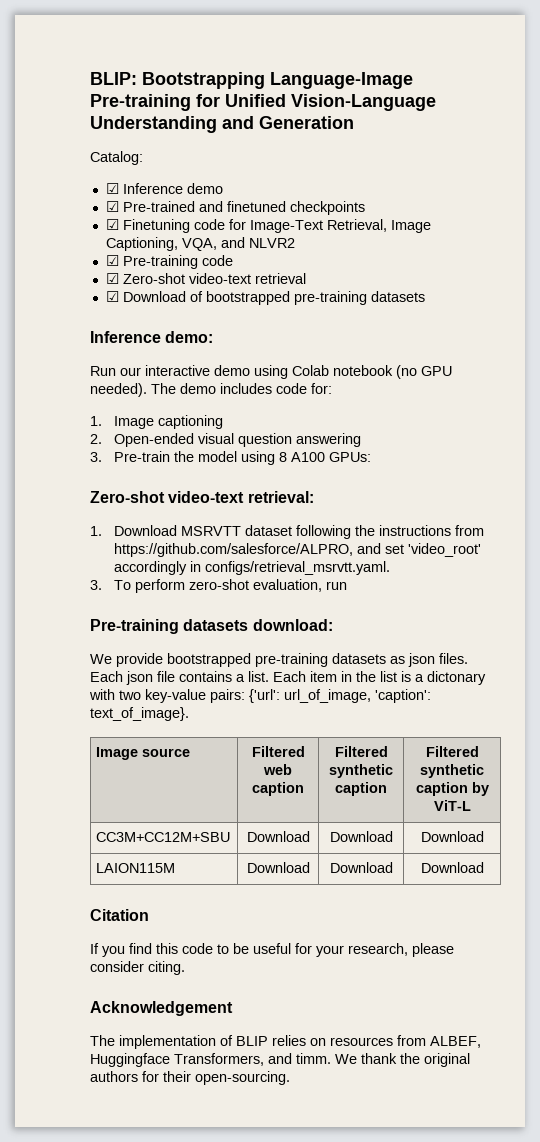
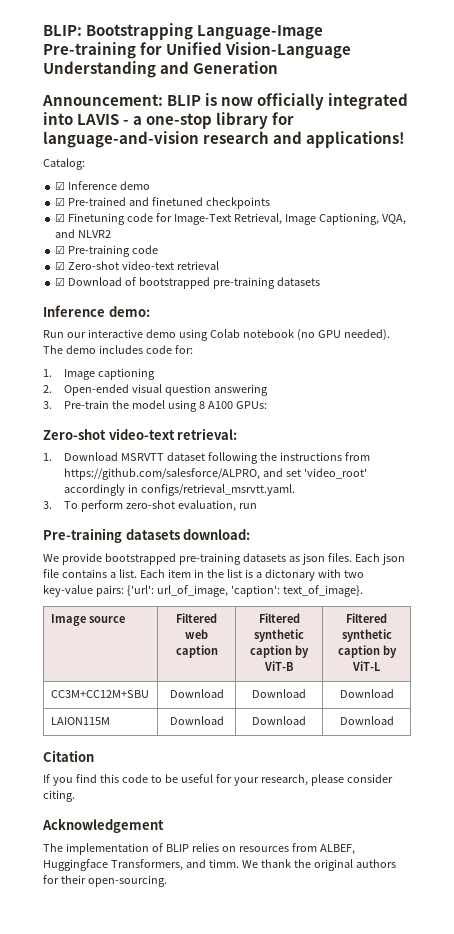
(354, 122) none -> [42,93,409,110] [43,112,295,129] [43,131,406,148] // Announcement: BLIP is now officially integrated into LAVIS - a one-stop library for language-and-vision research and applications!
(387, 789) none -> [295,645,309,658] [264,661,294,671] by ViT-B

